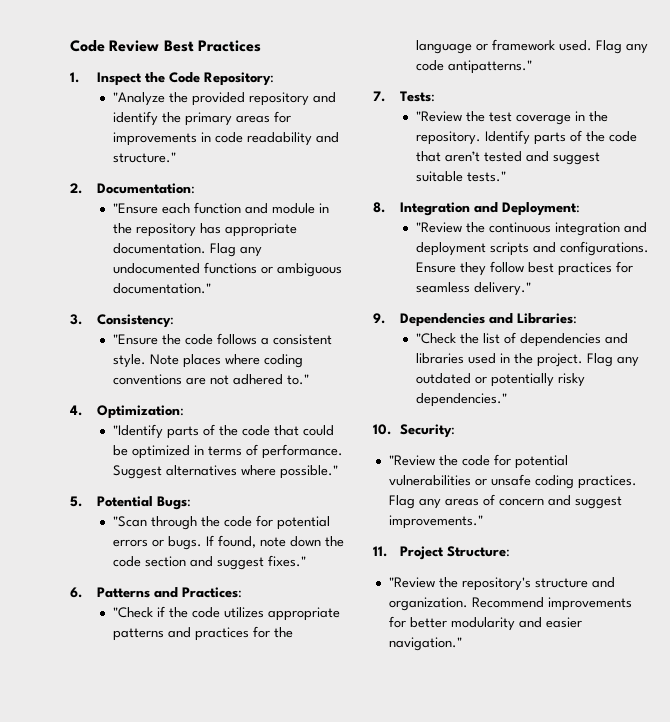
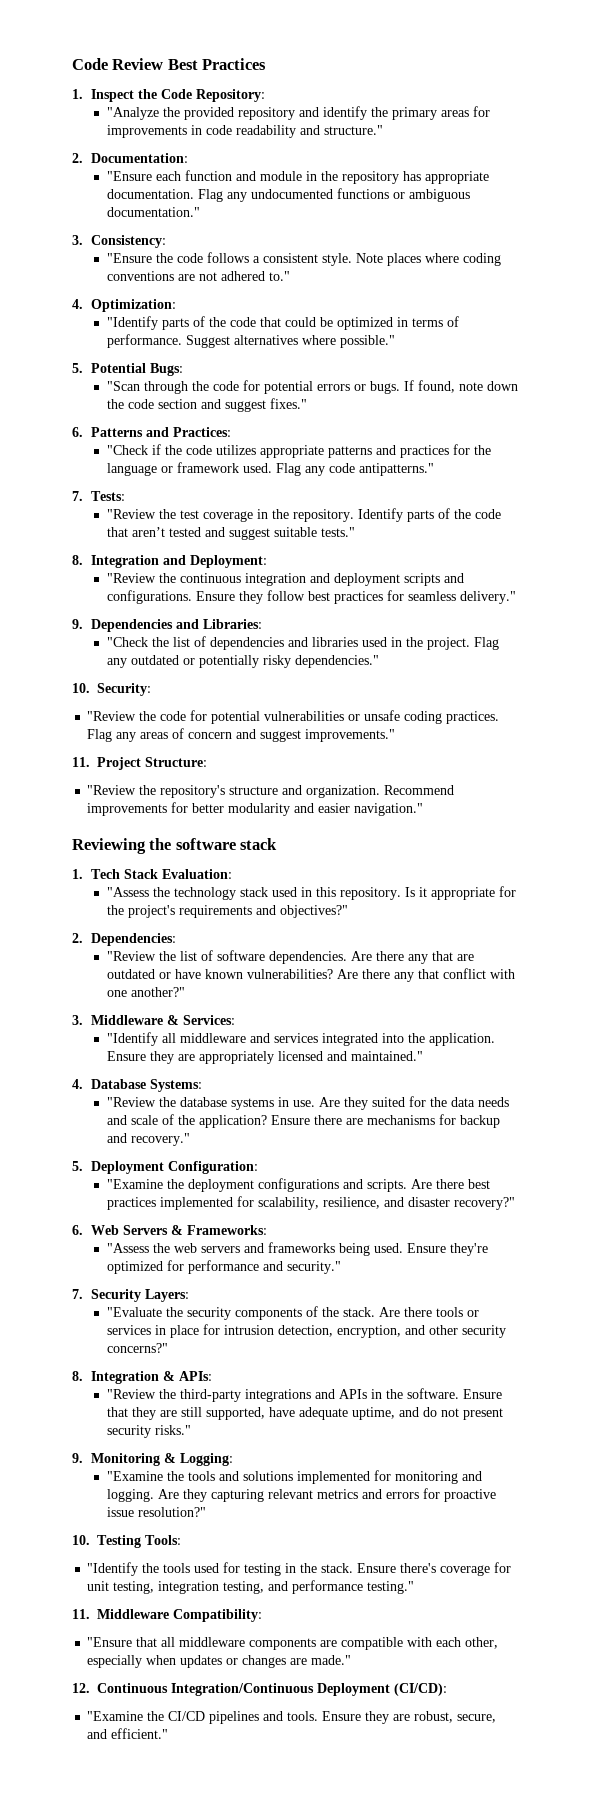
(462, 644) none -> [72,838,278,854] [72,869,233,879] [106,886,516,900] [106,905,348,918] [72,933,177,946] [106,950,474,964] [106,968,515,982] [106,987,185,997] [72,1015,236,1025] [106,1032,495,1046] [106,1051,423,1064] [72,1079,203,1092] [106,1096,509,1110] [106,1114,500,1128] [106,1133,190,1146] [72,1161,259,1174] [106,1178,490,1192] [106,1196,515,1210] [72,1225,268,1235] [106,1242,488,1256] [106,1260,341,1274] [72,1289,190,1302] [106,1306,479,1320] [106,1324,506,1338] [106,1343,168,1353] [72,1371,213,1384] [106,1388,502,1402] [106,1407,503,1420] [106,1425,191,1438] [72,1453,234,1466] [106,1470,482,1484] [106,1488,496,1502] [106,1507,206,1517] [72,1535,181,1548] [87,1562,512,1576] [87,1580,415,1594] [72,1609,262,1622] [87,1637,499,1650] [87,1655,352,1668] [72,1683,447,1696] [87,1711,497,1724] [87,1728,169,1739] // Reviewing the software stack // 1. Tech Stack Evaluation: // "Assess the technology stack used in this repository. Is it appropriate for the project's requirements and objectives?" // 2. Dependencies: // "Review the list of software dependencies. Are there any that are outdated or have known vulnerabilities? Are there any that conflict with one another?" // 3. Middleware & Services: // "Identify all middleware and services integrated into the application. Ensure they are appropriately licensed and maintained." // 4. Database Systems: // "Review the database systems in use. Are they suited for the data needs and scale of the application? Ensure there are mechanisms for backup and recovery." // 5. Deployment Configuration: // "Examine the deployment configurations and scripts. Are there best practices implemented for scalability, resilience, and disaster recovery?" // 6. Web Servers & Frameworks: // "Assess the web servers and frameworks being used. Ensure they're optimized for performance and security." // 7. Security Layers: // "Evaluate the security components of the stack. Are there tools or services in place for intrusion detection, encryption, and other security concerns?" // 8. Integration & APIs: // "Review the third-party integrations and APIs in the software. Ensure that they are still supported, have adequate uptime, and do not present security risks." // 9. Monitoring & Logging: // "Examine the tools and solutions implemented for monitoring and logging. Are they capturing relevant metrics and errors for proactive issue resolution?" // 10. Testing Tools: // "Identify the tools used for testing in the stack. Ensure there's coverage for unit testing, integration testing, and performance testing." // 11. Middleware Compatibility: // "Ensure that all middleware components are compatible with each other, especially when updates or changes are made." // 12. Continuous Integration/Continuous Deployment (CI/CD): // "Examine the CI/CD pipelines and tools. Ensure they are robust, secure, and efficient."

